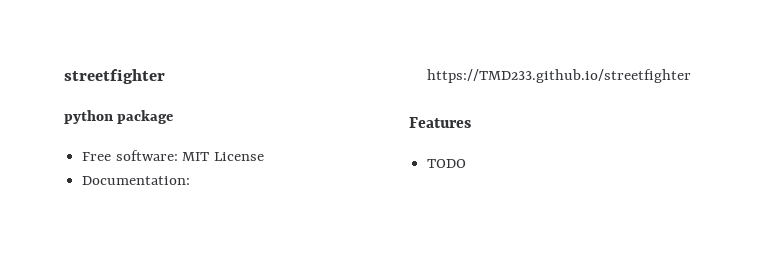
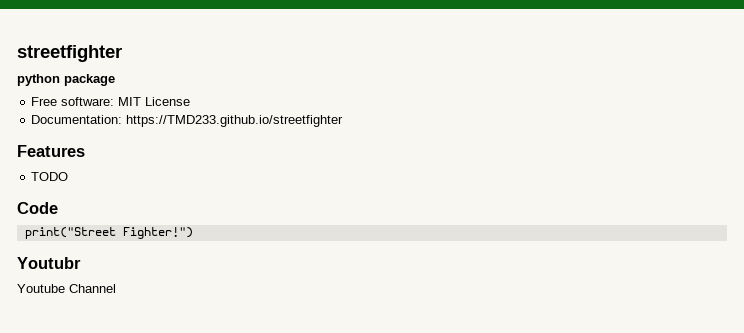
(467, 163) none -> [17,202,58,214] [24,227,193,239] [17,257,81,269] [17,284,116,293] // Code // print("Street Fighter!") // Youtubr // Youtube Channel

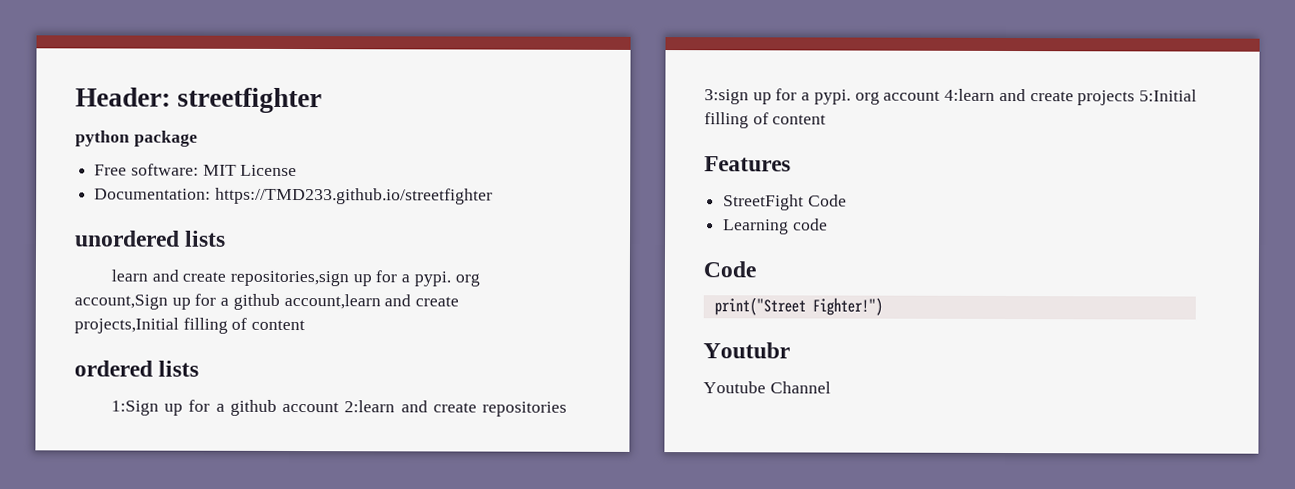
(17, 53) none -> [75,87,171,107] Header:
[17,145,85,157] [31,172,69,181] Features // TODO -> [74,230,227,247] [110,269,480,287] [74,293,460,310] [74,317,306,334] [74,360,200,377] [110,399,567,417] [704,88,1197,106] [704,112,827,129] [704,156,791,172] [723,194,847,211] [723,218,828,235] unordered lists // learn and create repositories,sign up for a pypi. org account,Sign up for a github account,learn and create projects,Initial filling of content // ordered lists // 1:Sign up for a github account 2:learn and create repositories 3:sign up for a pypi. org account 4:learn and create projects 5:Initial filling of content // Features // StreetFight Code // Learning code

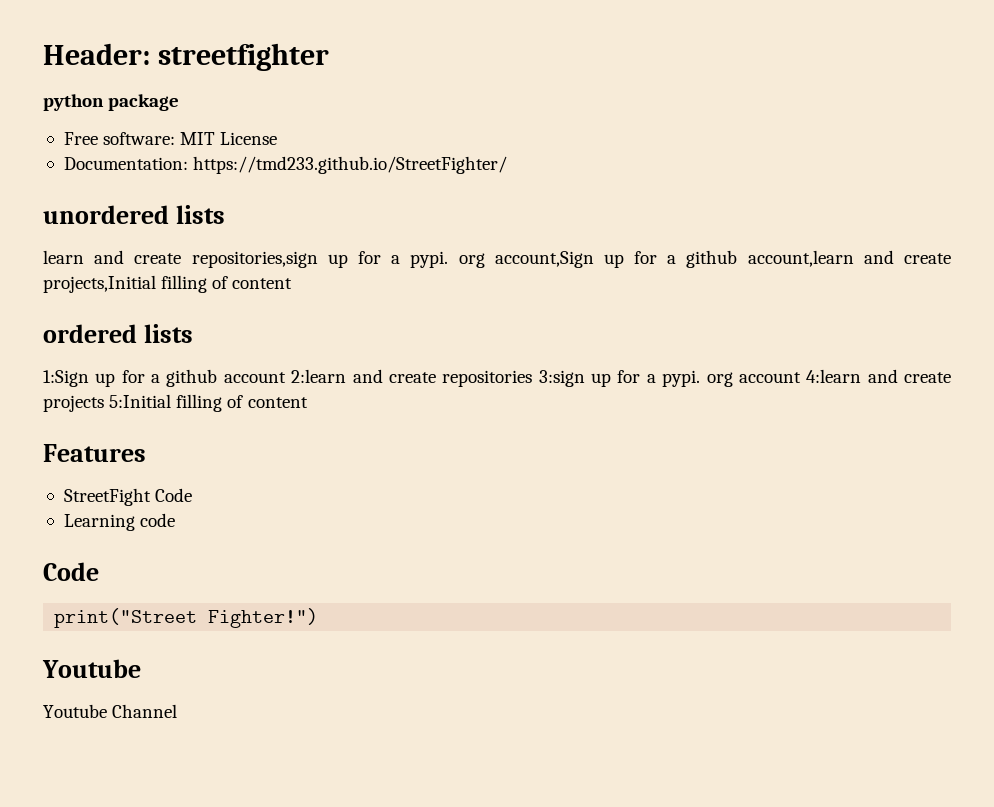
[214,187,493,205] https://TMD233.github.io/streetfighter -> [193,156,508,174] https://tmd233.github.io/StreetFighter/
[703,342,790,359] Youtubr -> [42,659,141,678] Youtube

